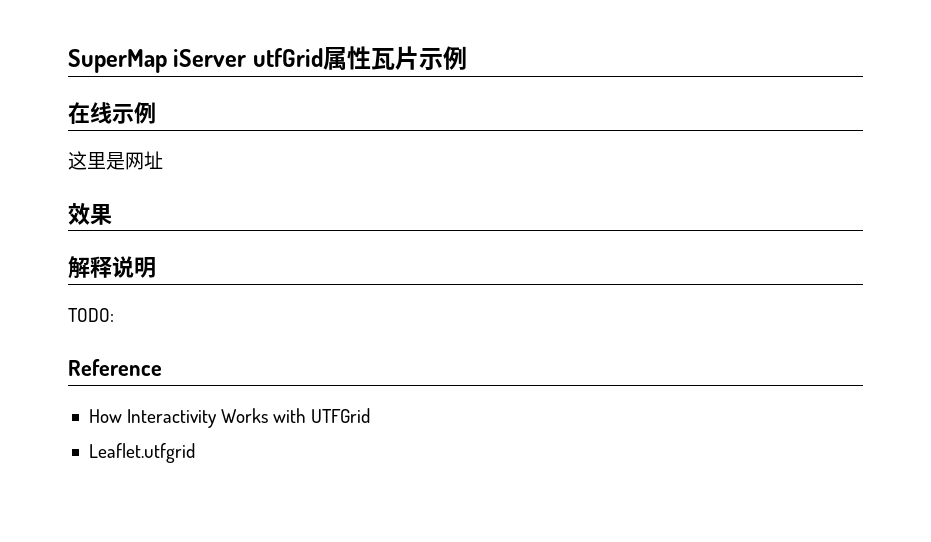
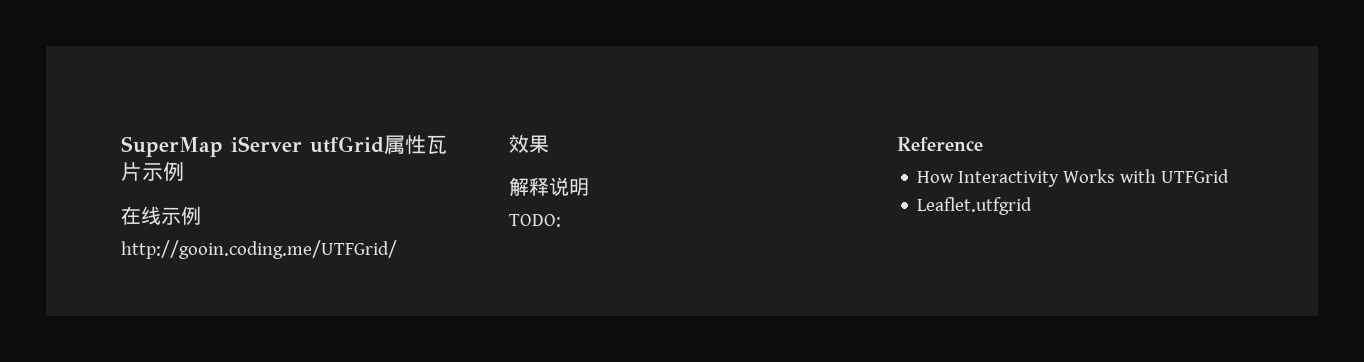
[68,151,163,170] 这里是网址 -> [121,240,397,259] http://gooin.coding.me/UTFGrid/

